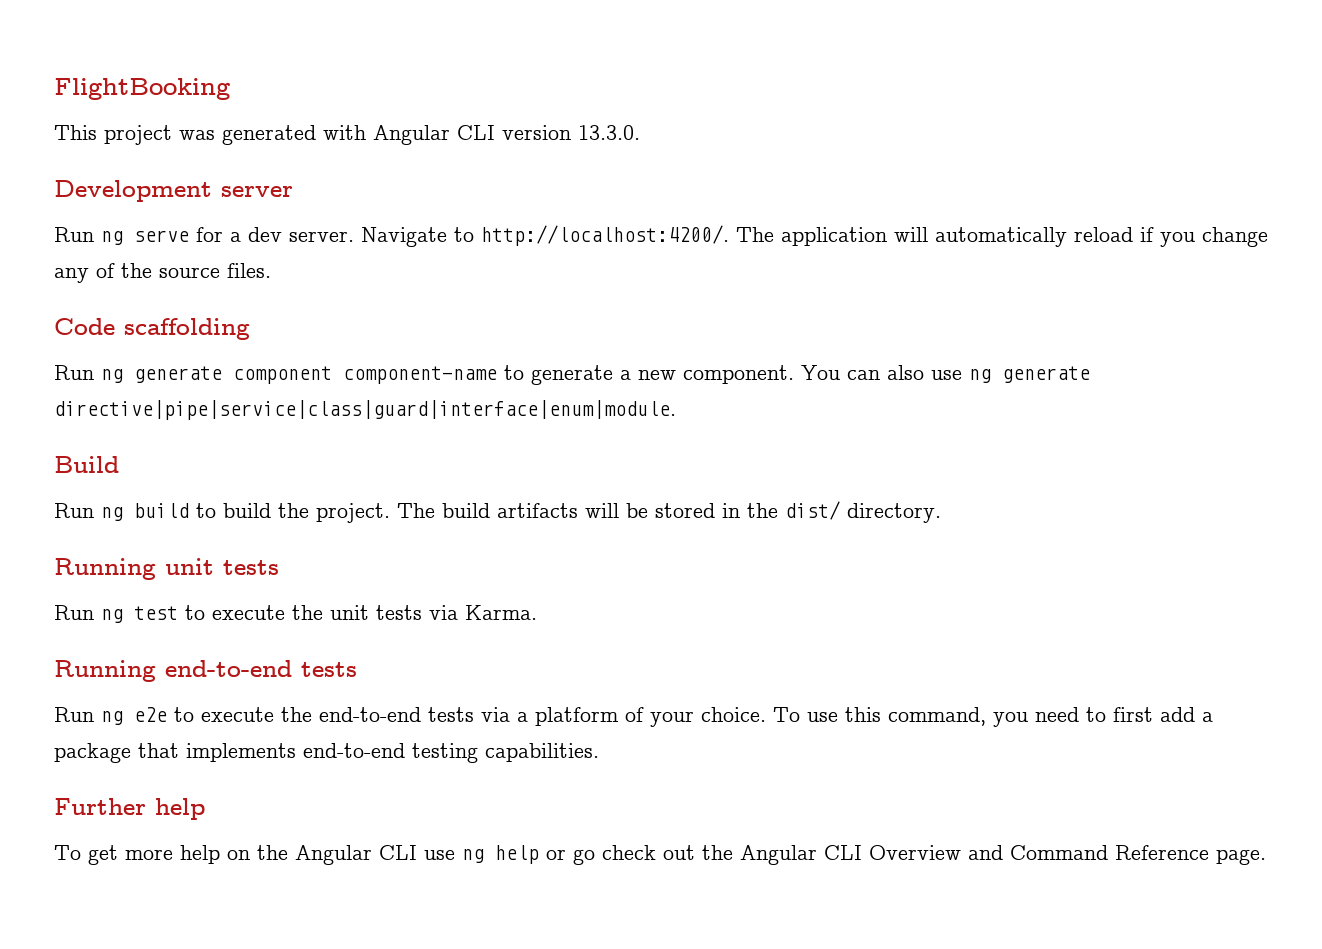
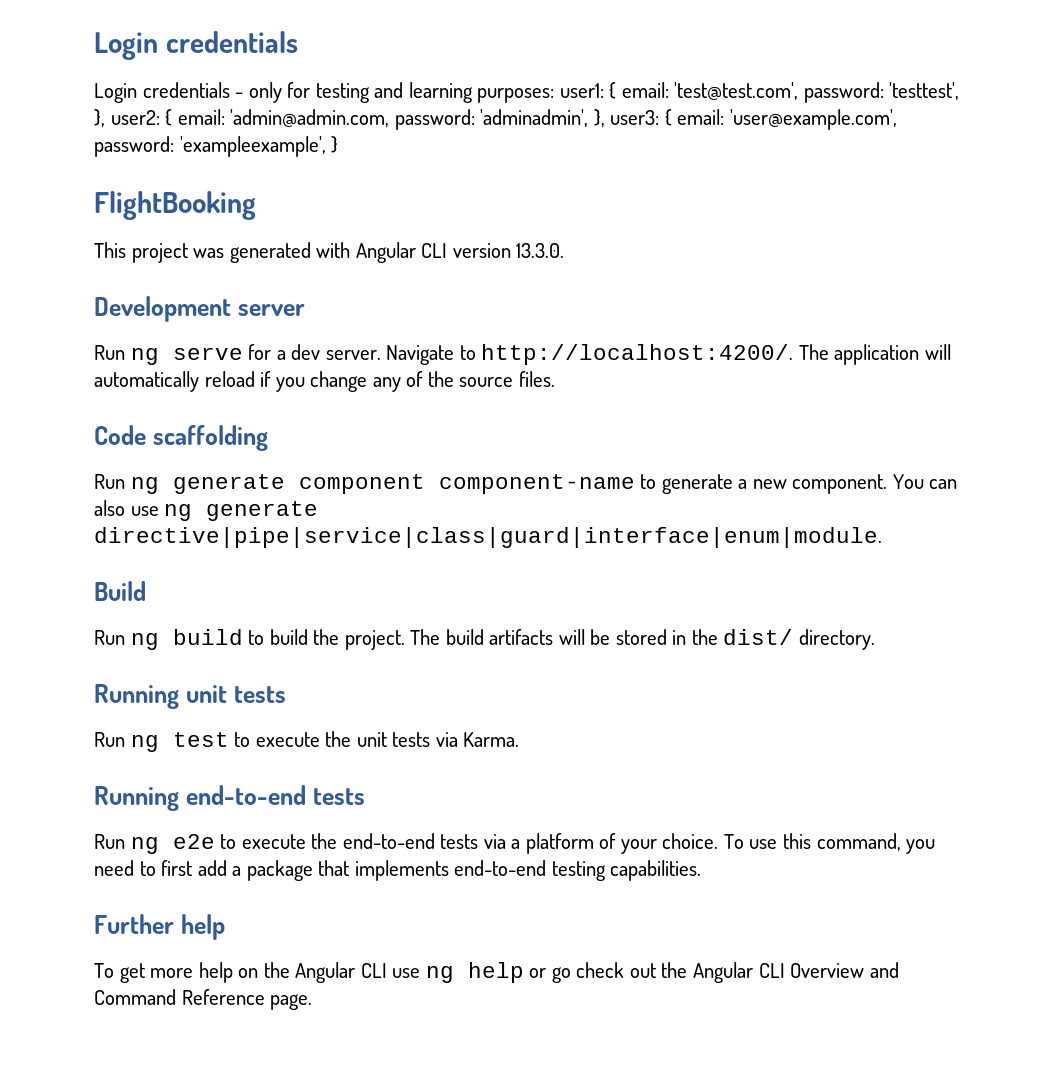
(54, 89) none -> [94,31,298,60] [94,82,960,103] [94,109,897,130] [94,136,339,157] Login credentials // Login credentials - only for testing and learning purposes: user1: { email: 'test@test.com', password: 'testtest', }, user2: { email: 'admin@admin.com, password: 'adminadmin', }, user3: { email: 'user@example.com', password: 'exampleexample', } //

